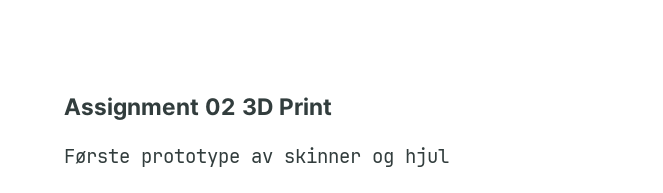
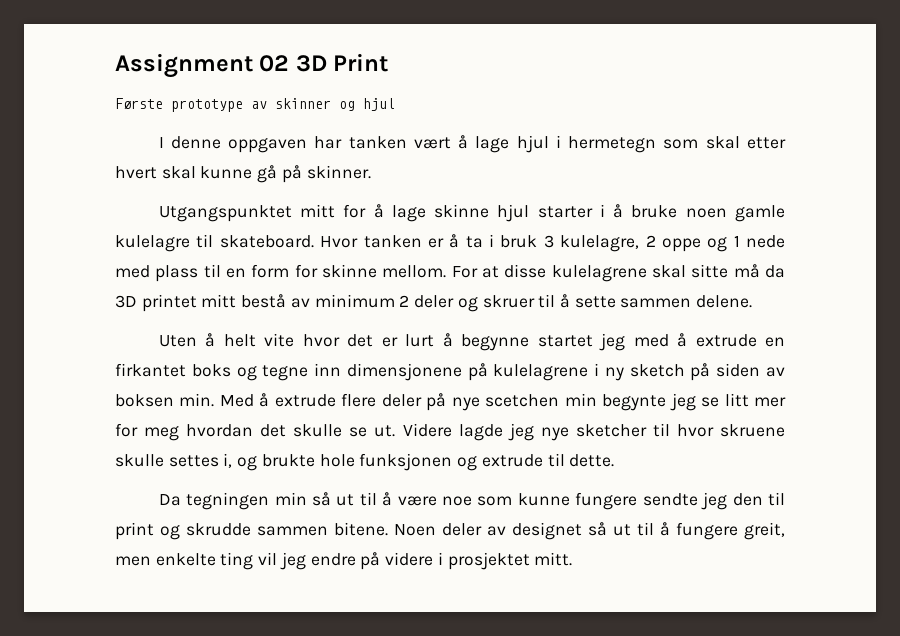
(449, 157) none -> [158,135,787,153] [115,165,371,183] [158,204,785,222] [115,234,785,252] [115,264,785,282] [115,294,753,312] [158,333,786,351] [115,363,785,381] [115,393,786,411] [115,423,785,441] [115,453,615,471] [158,492,785,510] [115,522,785,540] [115,552,573,570] // I denne oppgaven har tanken vært å lage hjul i hermetegn som skal etter hvert skal kunne gå på skinner. // Utgangspunktet mitt for å lage skinne hjul starter i å bruke noen gamle kulelagre til skateboard. Hvor tanken er å ta i bruk 3 kulelagre, 2 oppe og 1 nede med plass til en form for skinne mellom. For at disse kulelagrene skal sitte må da 3D printet mitt bestå av minimum 2 deler og skruer til å sette sammen delene. // Uten å helt vite hvor det er lurt å begynne startet jeg med å extrude en firkantet boks og tegne inn dimensjonene på kulelagrene i ny sketch på siden av boksen min. Med å extrude flere deler på nye scetchen min begynte jeg se litt mer for meg hvordan det skulle se ut. Videre lagde jeg nye sketcher til hvor skruene skulle settes i, og brukte hole funksjonen og extrude til dette. // Da tegningen min så ut til å være noe som kunne fungere sendte jeg den til print og skrudde sammen bitene. Noen deler av designet så ut til å fungere greit, men enkelte ting vil jeg endre på videre i prosjektet mitt.

